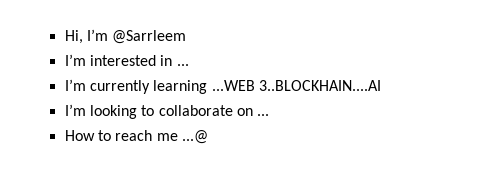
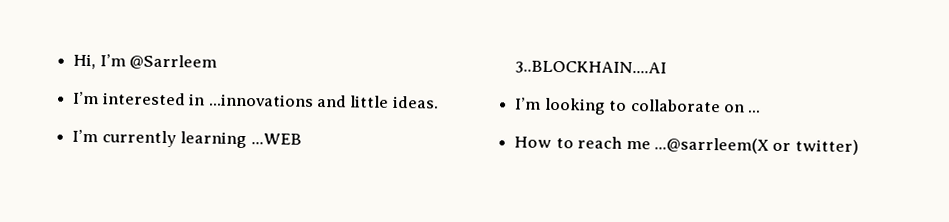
[176,64,189,66] ... -> [208,93,439,109] ...innovations and little ideas.
[181,130,208,144] ...@ -> [653,137,859,155] ...@sarrleem(X or twitter)

